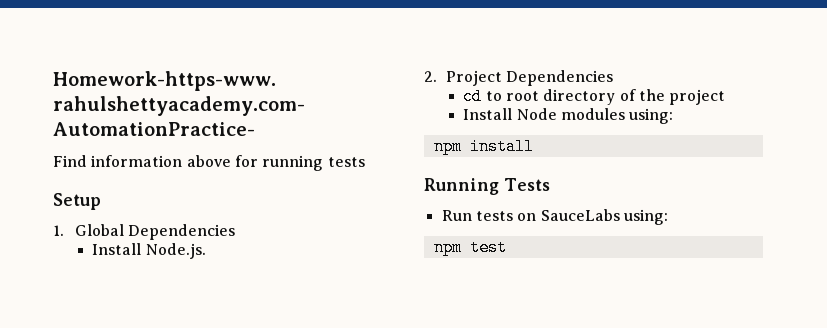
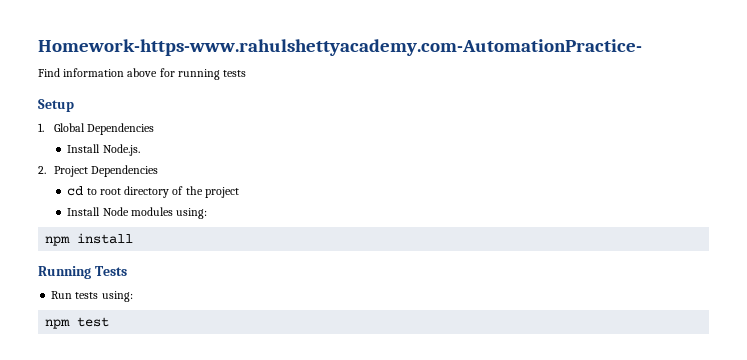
[517,209,620,221] on SauceLabs -> (99, 295) none

